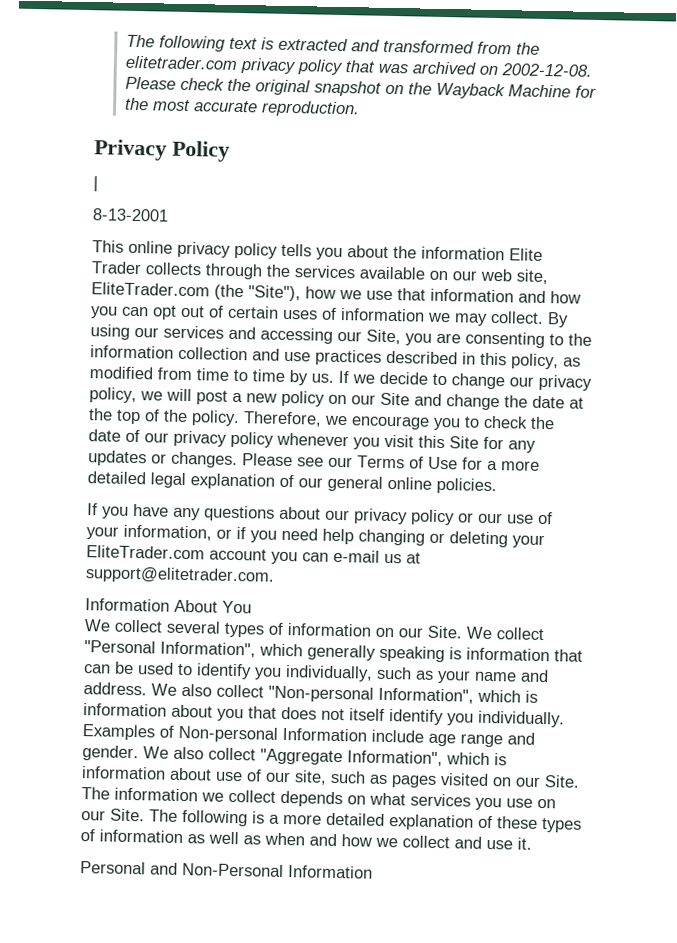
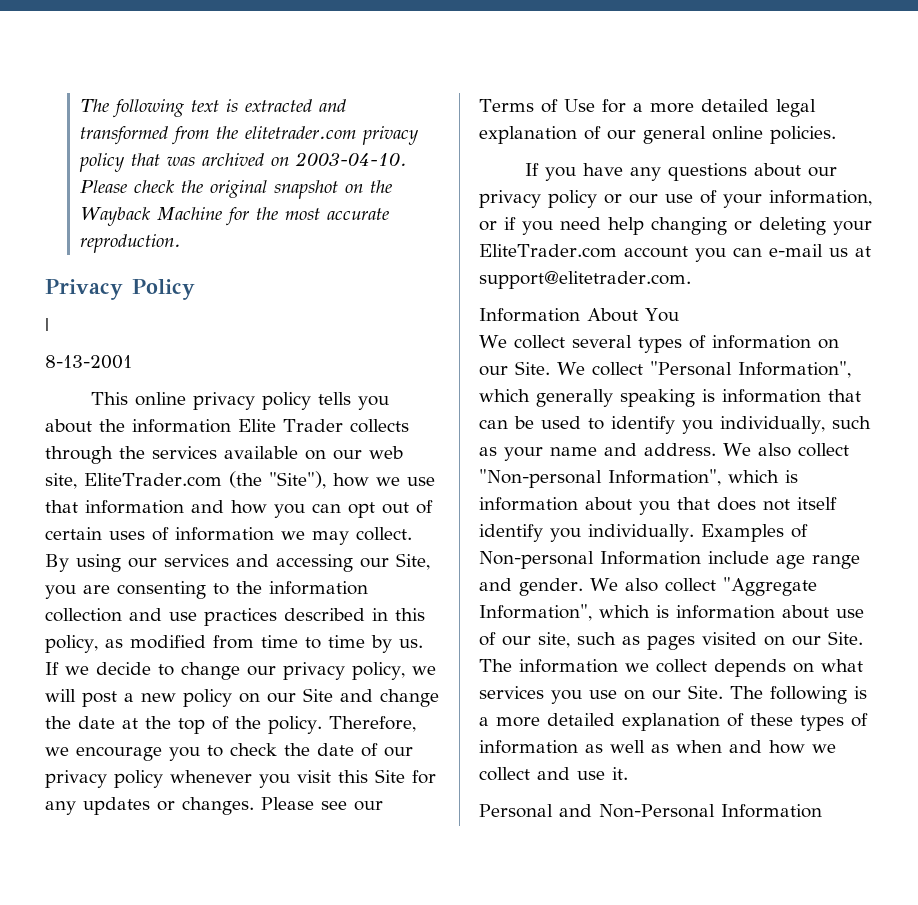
[500,63,592,77] 2002-12-08. -> [295,152,408,166] 2003-04-10.

